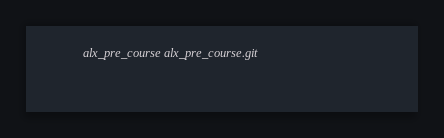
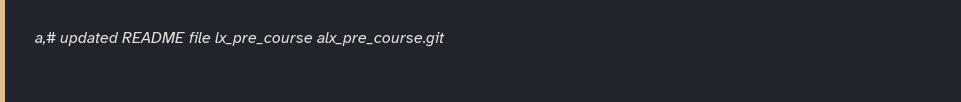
[83,48,161,60] alx_pre_course -> [35,32,313,46] a,# updated README file lx_pre_course

